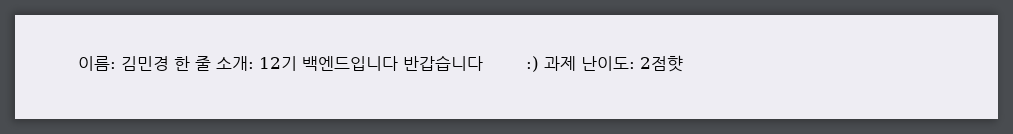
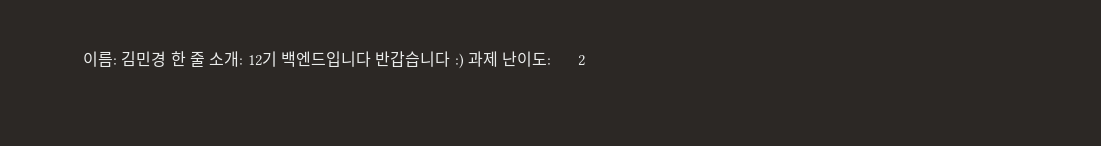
[640,55,683,72] 2점햣 -> [578,55,585,66] 2

